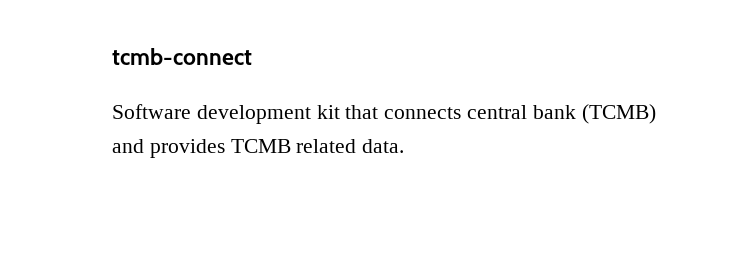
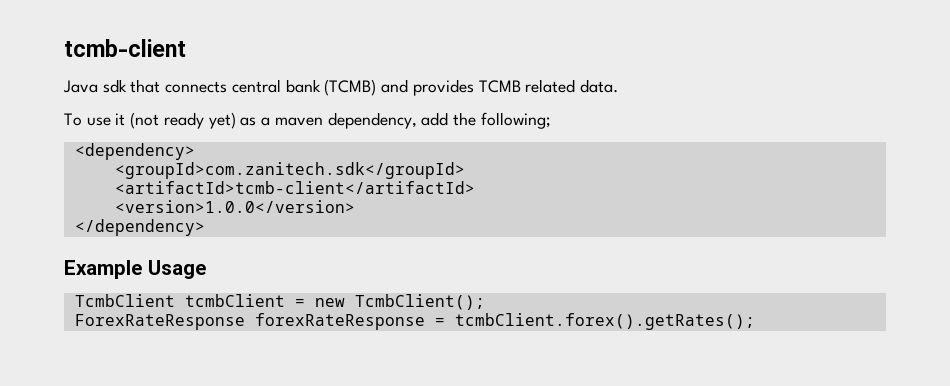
[112,48,252,65] [112,104,340,124] tcmb-connect // Software development kit -> [64,39,186,57] [63,79,127,93] tcmb-client // Java sdk
(405, 146) none -> [64,112,551,129] [74,143,195,160] [114,162,465,179] [114,181,475,194] [114,200,355,213] [74,219,205,236] [64,260,206,279] [74,294,485,310] [74,313,755,330] // To use it (not ready yet) as a maven dependency, add the following; // <dependency> // <groupId>com.zanitech.sdk</groupId> // <artifactId>tcmb-client</artifactId> // <version>1.0.0</version> // </dependency> // Example Usage // TcmbClient tcmbClient = new TcmbClient(); // ForexRateResponse forexRateResponse = tcmbClient.forex().getRates();

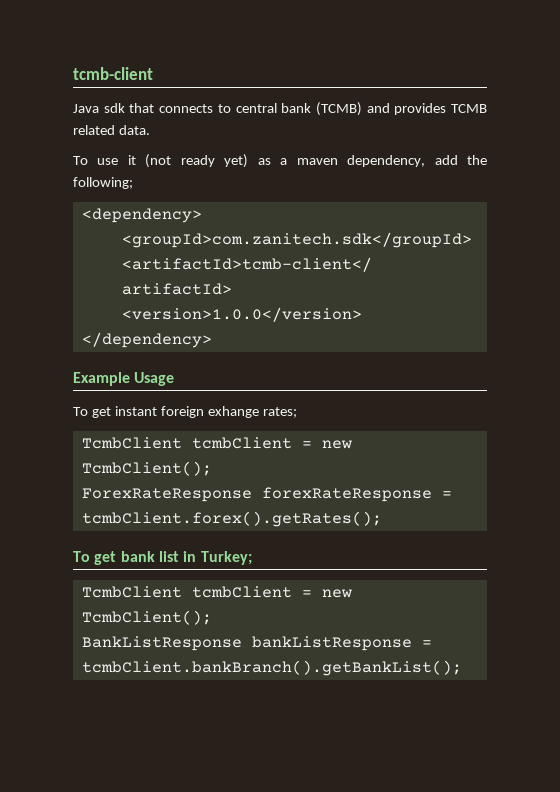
(228, 87) none -> [217,104,231,113] to
(206, 269) none -> [73,406,297,418] // To get instant foreign exhange rates;
(755, 321) none -> [73,551,252,565] [81,586,352,598] [81,610,212,625] [81,636,432,651] [81,660,462,676] // To get bank list in Turkey; // TcmbClient tcmbClient = new TcmbClient(); // BankListResponse bankListResponse = tcmbClient.bankBranch().getBankList();

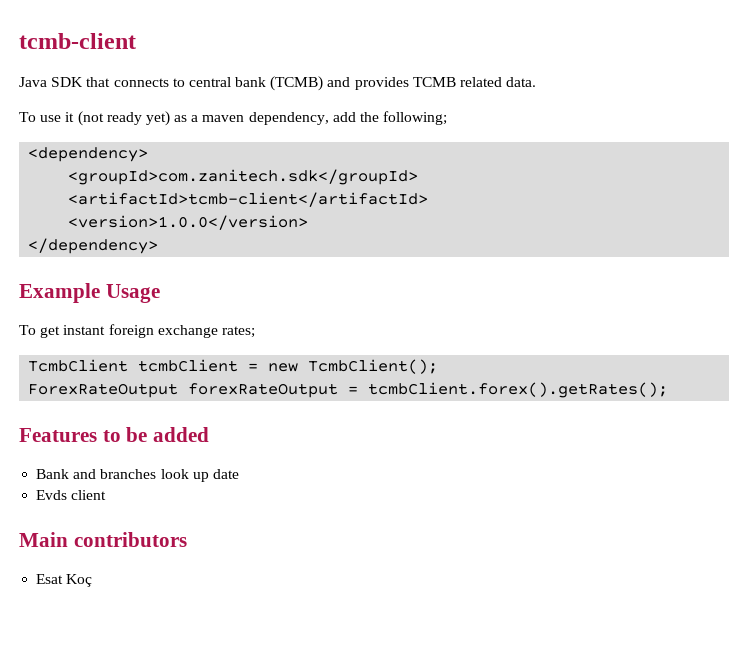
[103,103,125,113] sdk -> [51,77,84,87] SDK
[207,406,259,418] exhange -> [157,325,218,338] exchange
[81,487,432,502] ForexRateResponse forexRateResponse -> [28,383,339,398] ForexRateOutput forexRateOutput
[73,551,252,565] [81,586,352,598] [81,610,212,625] [81,636,432,651] [81,660,462,676] To get bank list in Turkey; // TcmbClient tcmbClient = new TcmbClient(); // BankListResponse bankListResponse = tcmbClient.bankBranch().getBankList(); -> [19,427,210,442] [36,469,239,482] [36,490,107,500] [19,532,187,547] [36,574,93,587] Features to be added // Bank and branches look up date // Evds client // Main contributors // Esat Koç

